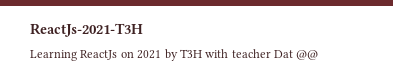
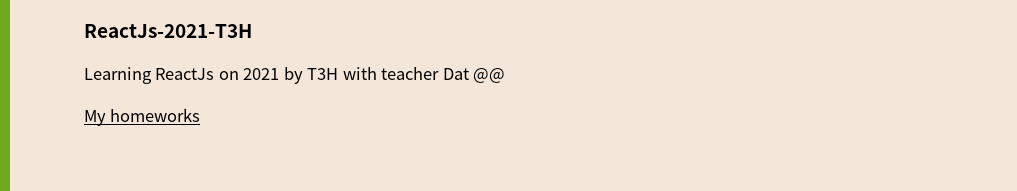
(319, 55) none -> [84,108,201,126] // My homeworks

